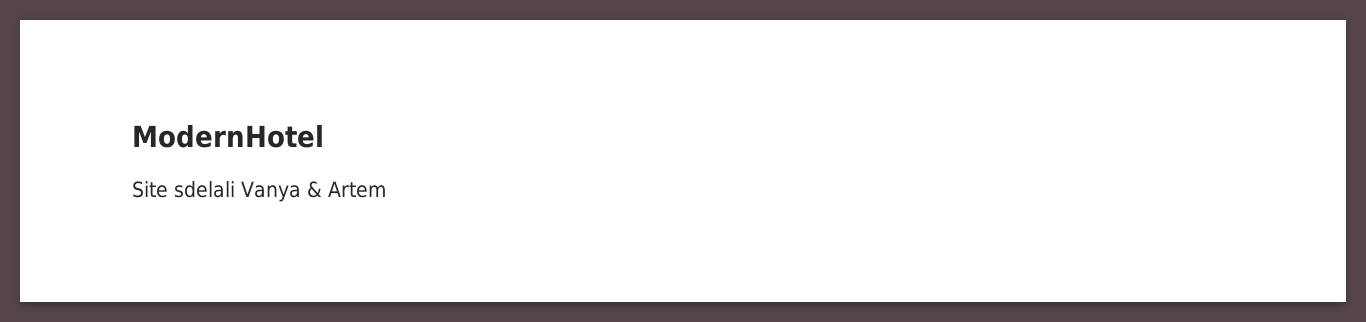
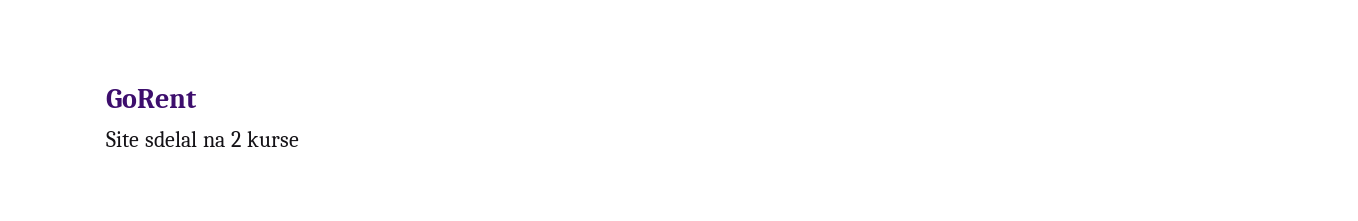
[132,124,324,148] ModernHotel -> [106,89,197,108] GoRent
[174,181,386,202] sdelali Vanya & Artem -> [144,131,299,147] sdelal na 2 kurse

